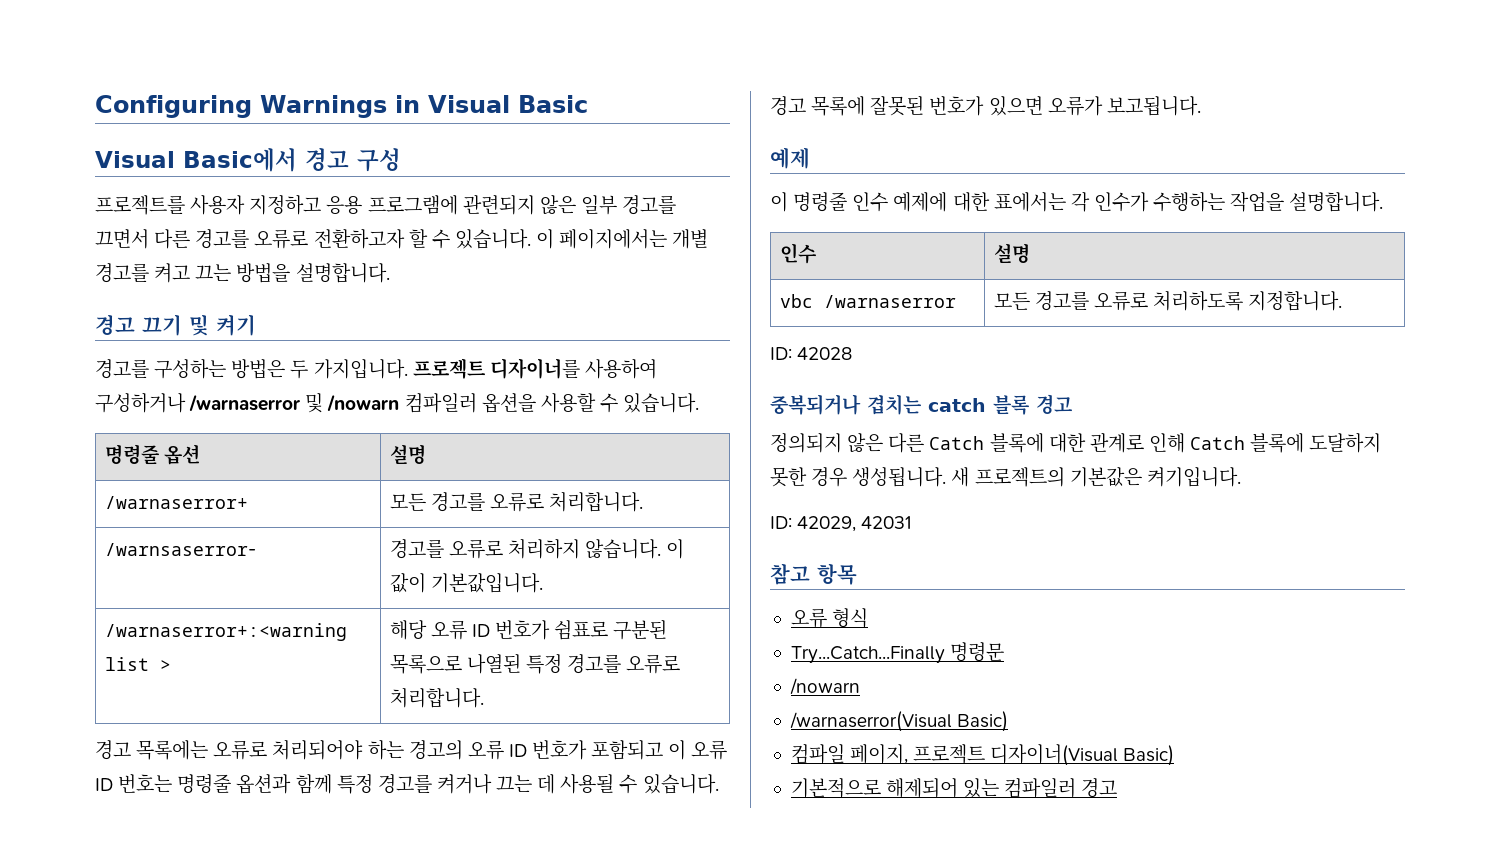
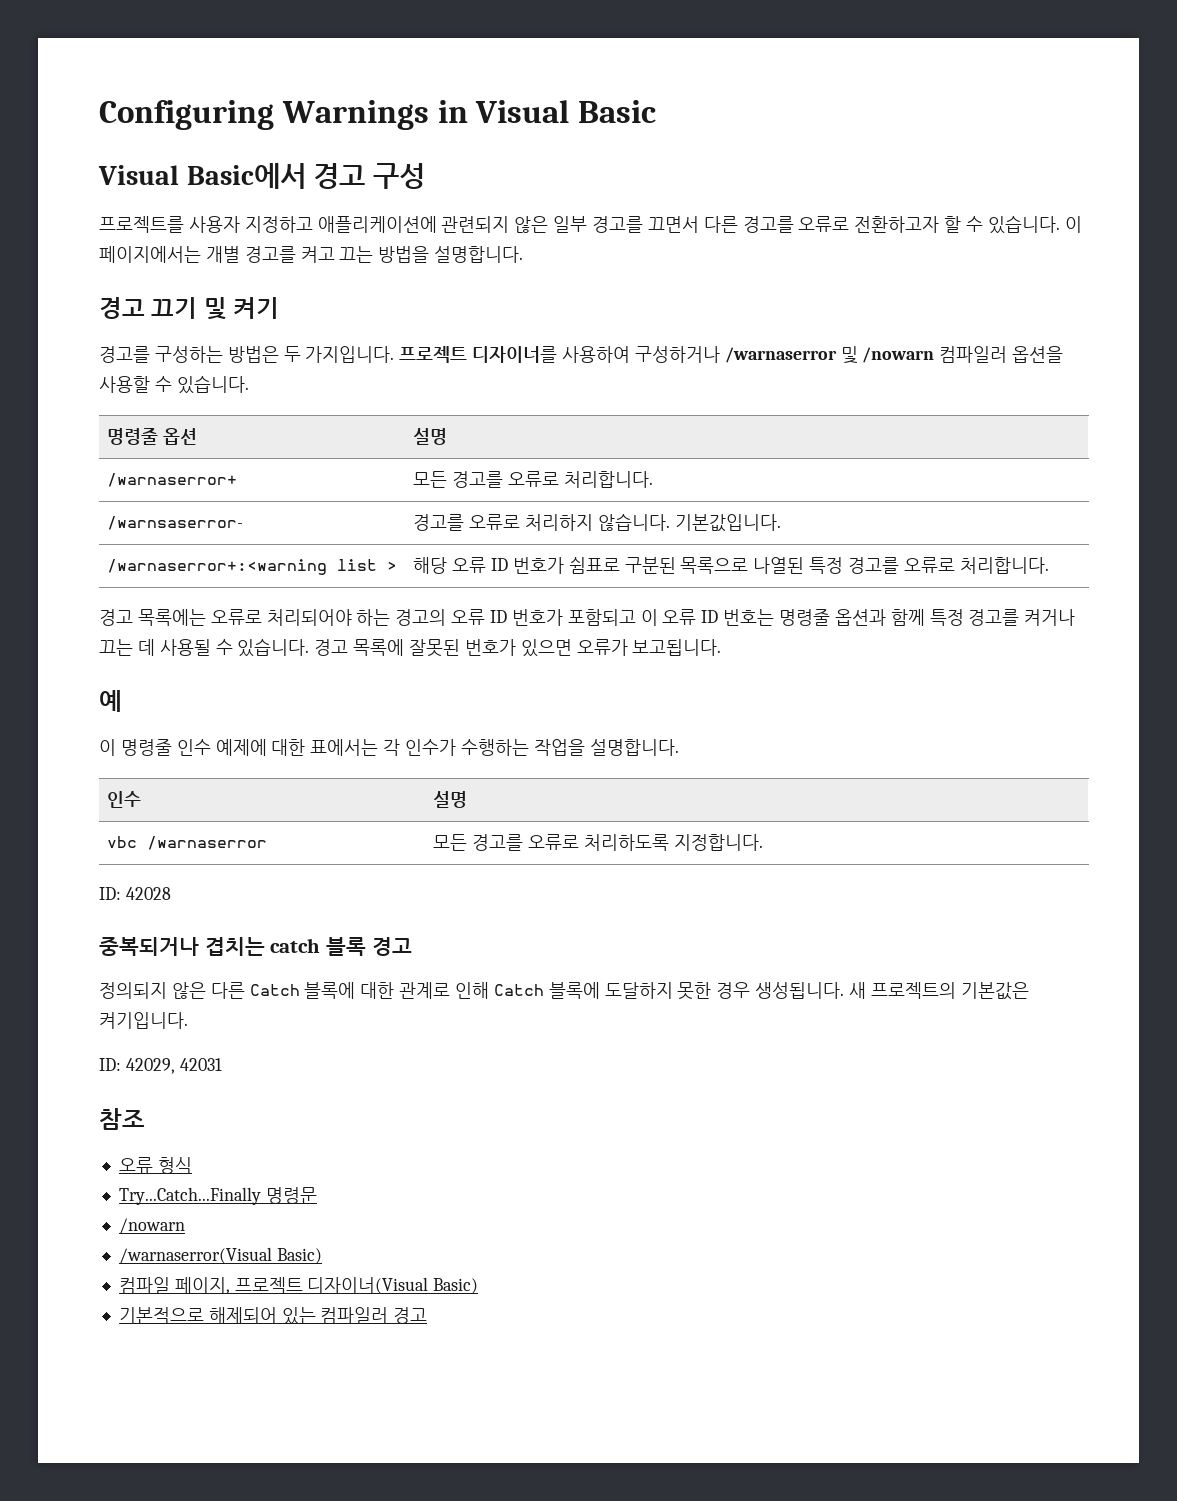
[326,195,458,215] 응용 프로그램에 -> [317,216,437,233] 애플리케이션에
[666,539,685,559] [389,573,426,593] 이 값이 -> (670, 522) none
[770,147,810,169] 예제 -> [99,690,122,712] 예
[770,563,857,585] 참고 항목 -> [99,1108,145,1130] 참조

